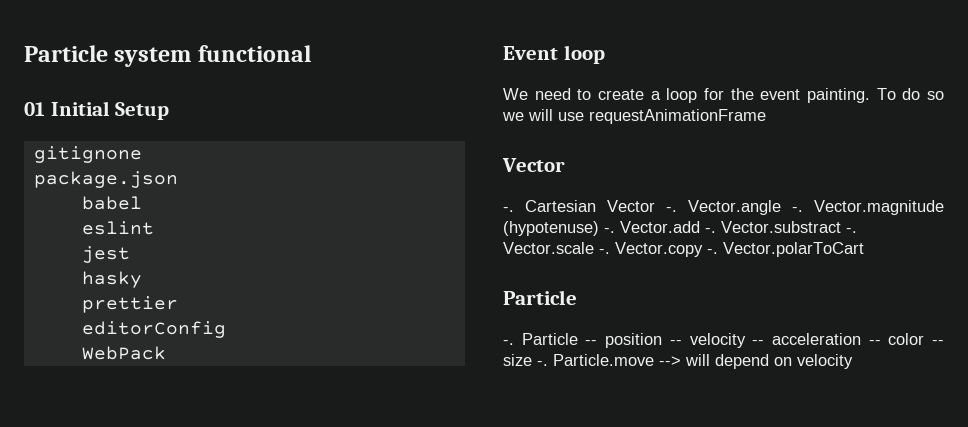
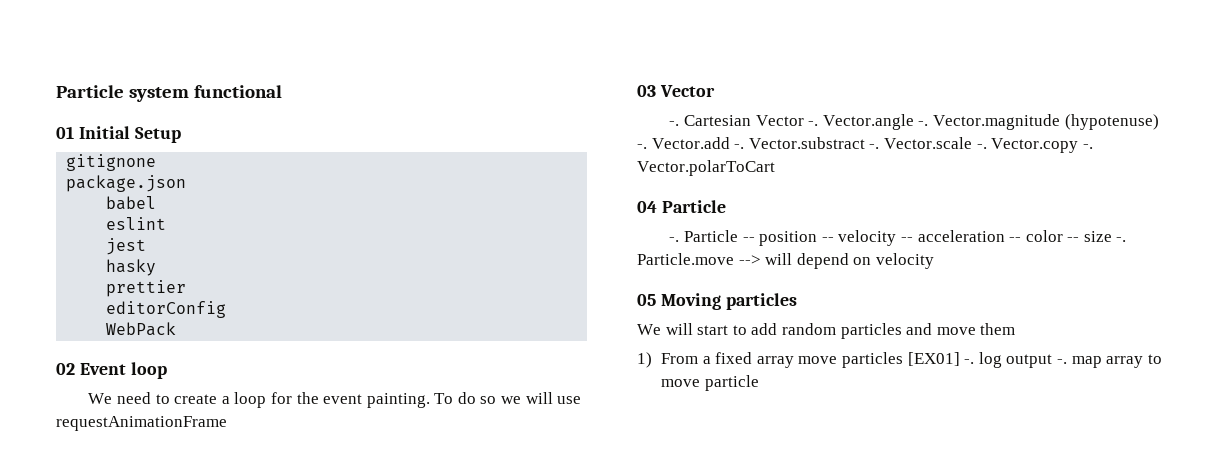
(166, 353) none -> [56,363,75,375] 02
(766, 116) none -> [637,85,656,97] 03
(864, 249) none -> [637,201,657,213] 04
(853, 361) none -> [637,293,797,310] [637,323,1016,339] [637,352,1162,368] [661,375,759,391] // 05 Moving particles // We will start to add random particles and move them // 1) From a fixed array move particles [EX01] -. log output -. map array to move particle

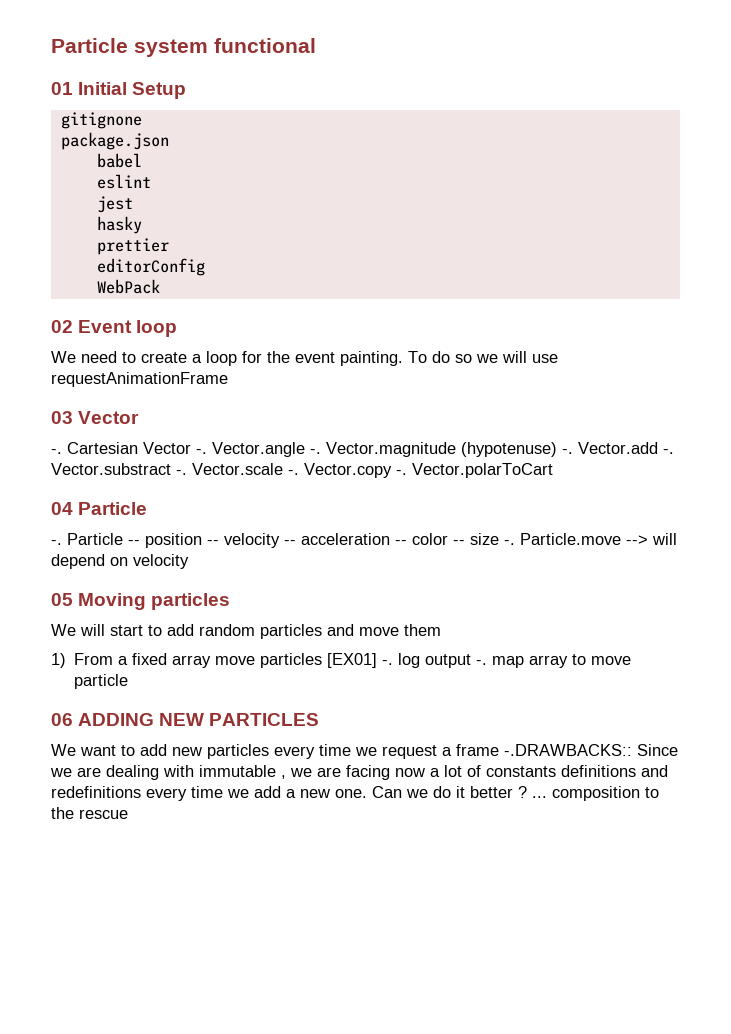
(759, 383) none -> [51,713,320,726] [51,744,678,759] [50,765,668,780] [51,786,659,801] [51,807,128,819] // 06 ADDING NEW PARTICLES // We want to add new particles every time we request a frame -.DRAWBACKS:: Since we are dealing with immutable , we are facing now a lot of constants definitions and redefinitions every time we add a new one. Can we do it better ? ... composition to the rescue

